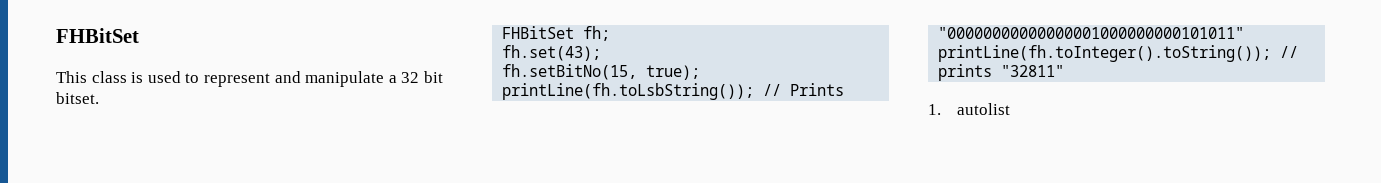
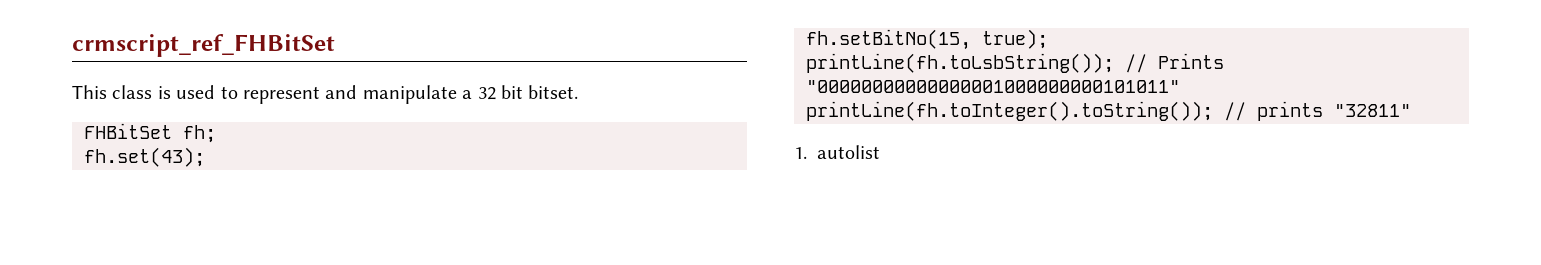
[56,28,139,43] FHBitSet -> [72,34,335,57] crmscript_ref_FHBitSet

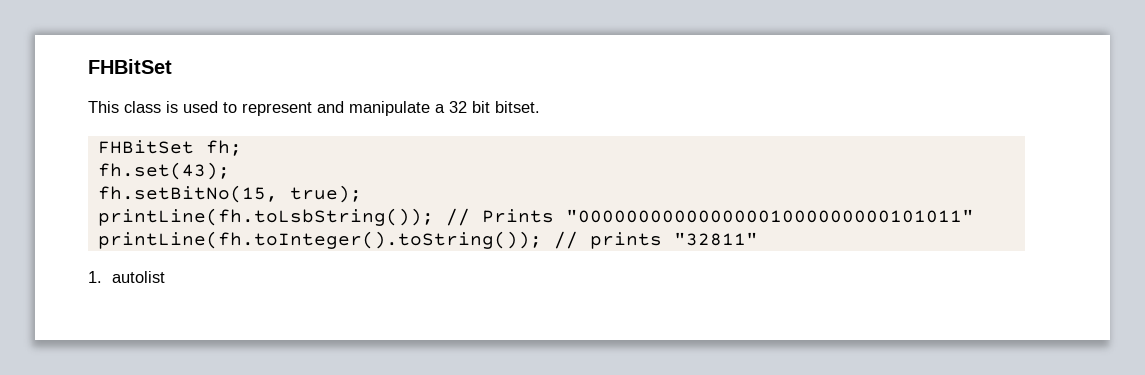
[72,34,335,57] crmscript_ref_FHBitSet -> [88,59,172,74] FHBitSet

